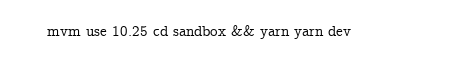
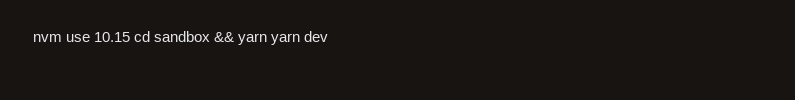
[47,26,148,36] mvm use 10.25 -> [33,32,131,42] nvm use 10.15

